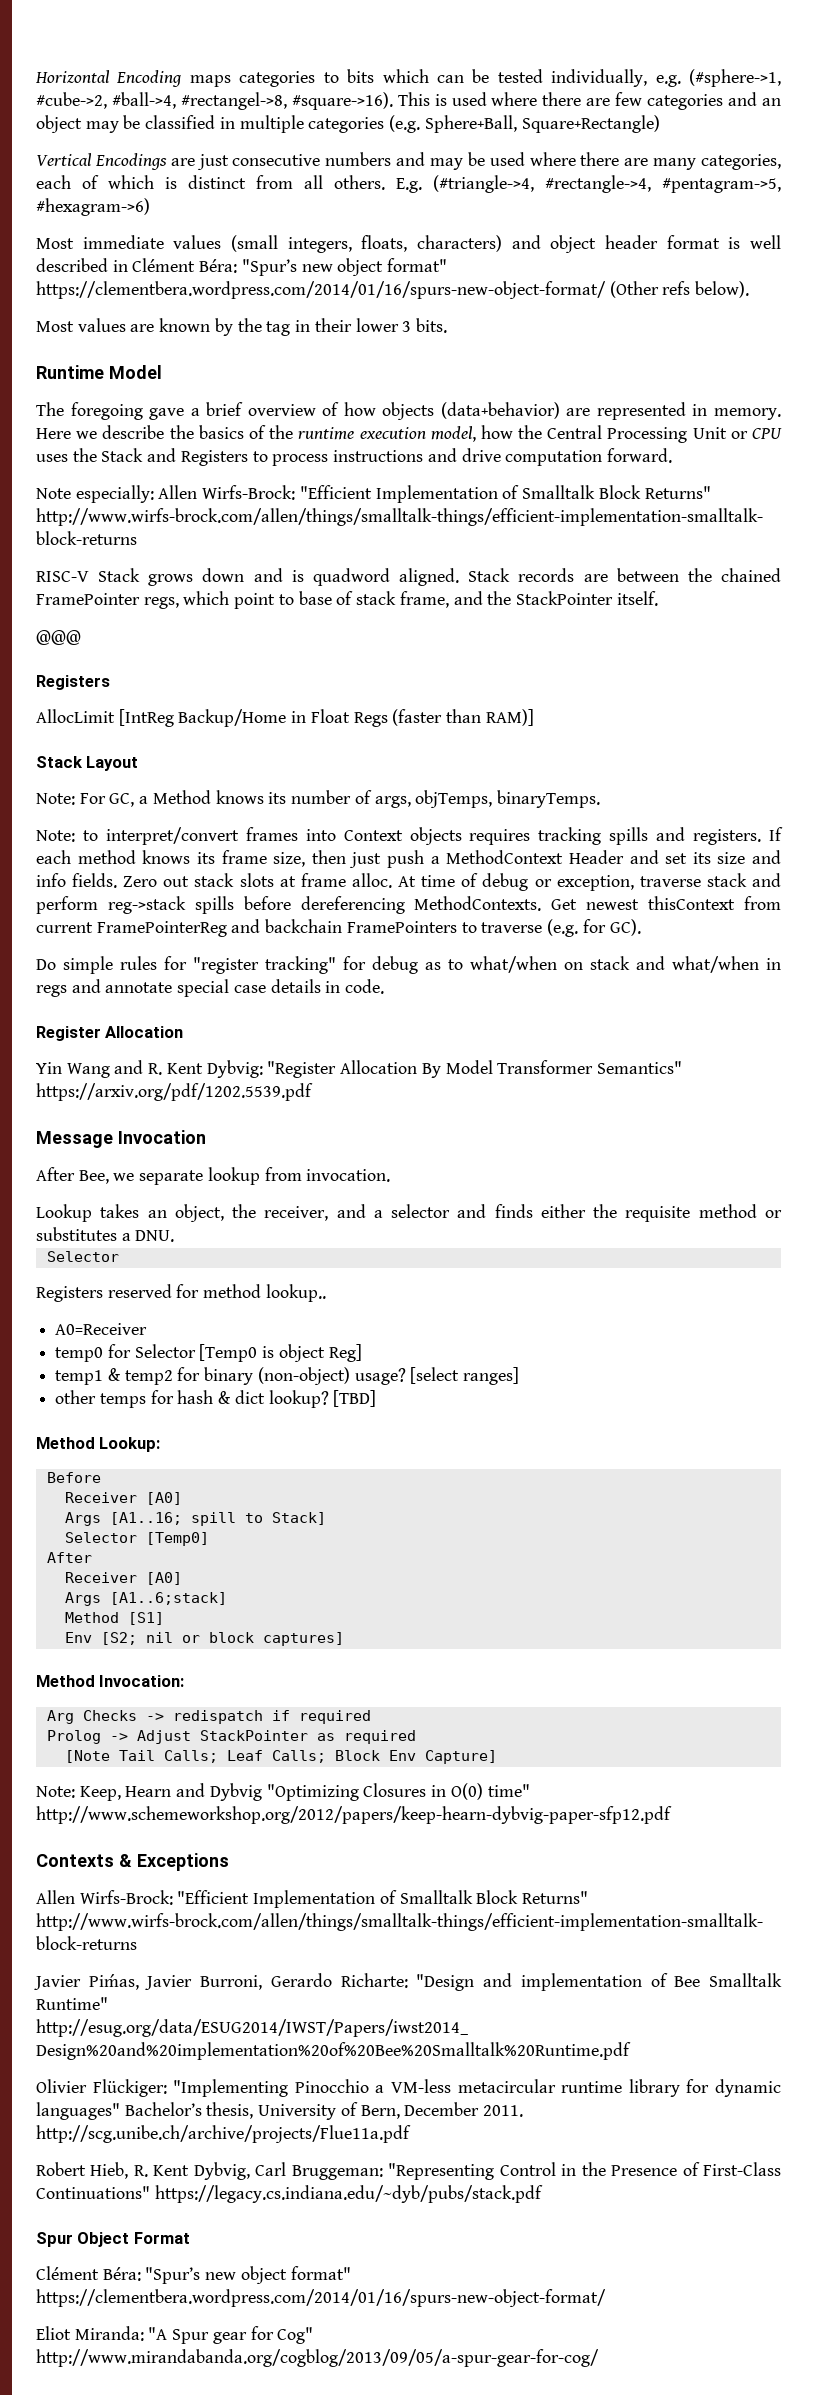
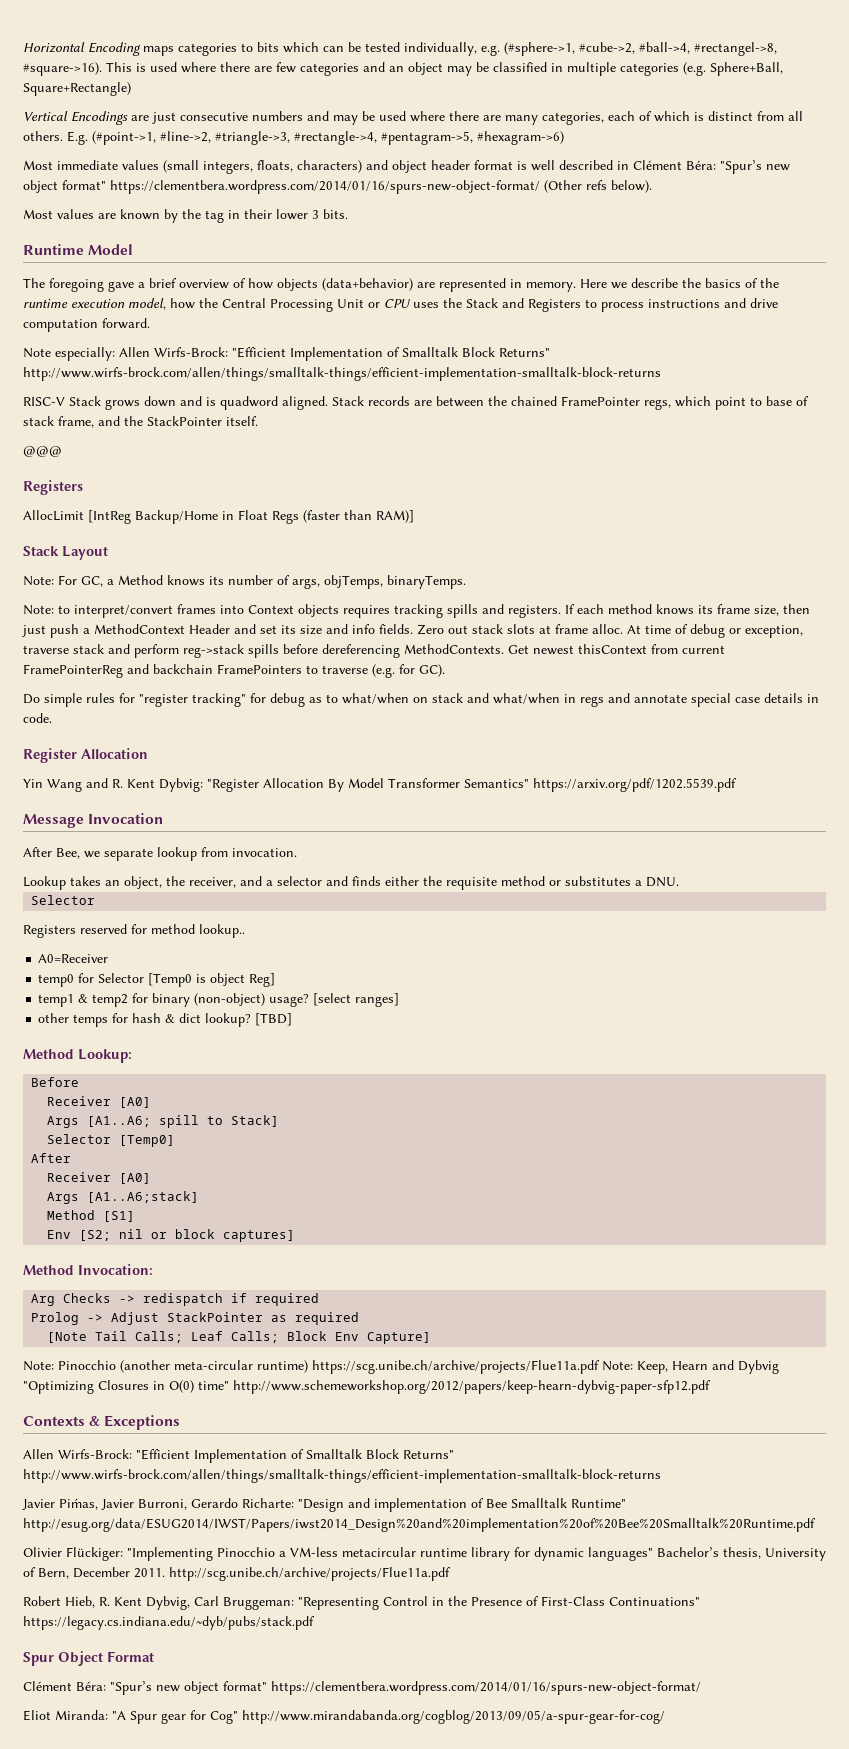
[433,175,534,193] (#triangle->4, -> [92,131,290,145] (#point->1, #line->2, #triangle->3,
[109,1512,182,1525] [A1..16; -> [87,1116,152,1127] [A1..A6;
[109,1592,227,1605] [A1..6;stack] -> [87,1191,200,1203] [A1..A6;stack]
(75, 1792) none -> [58,1360,633,1374] Pinocchio (another meta-circular runtime) https://scg.unibe.ch/archive/projects/Flue11a.pdf Note:

